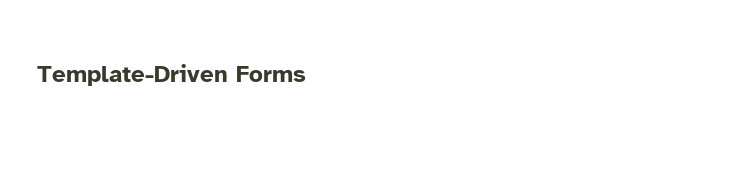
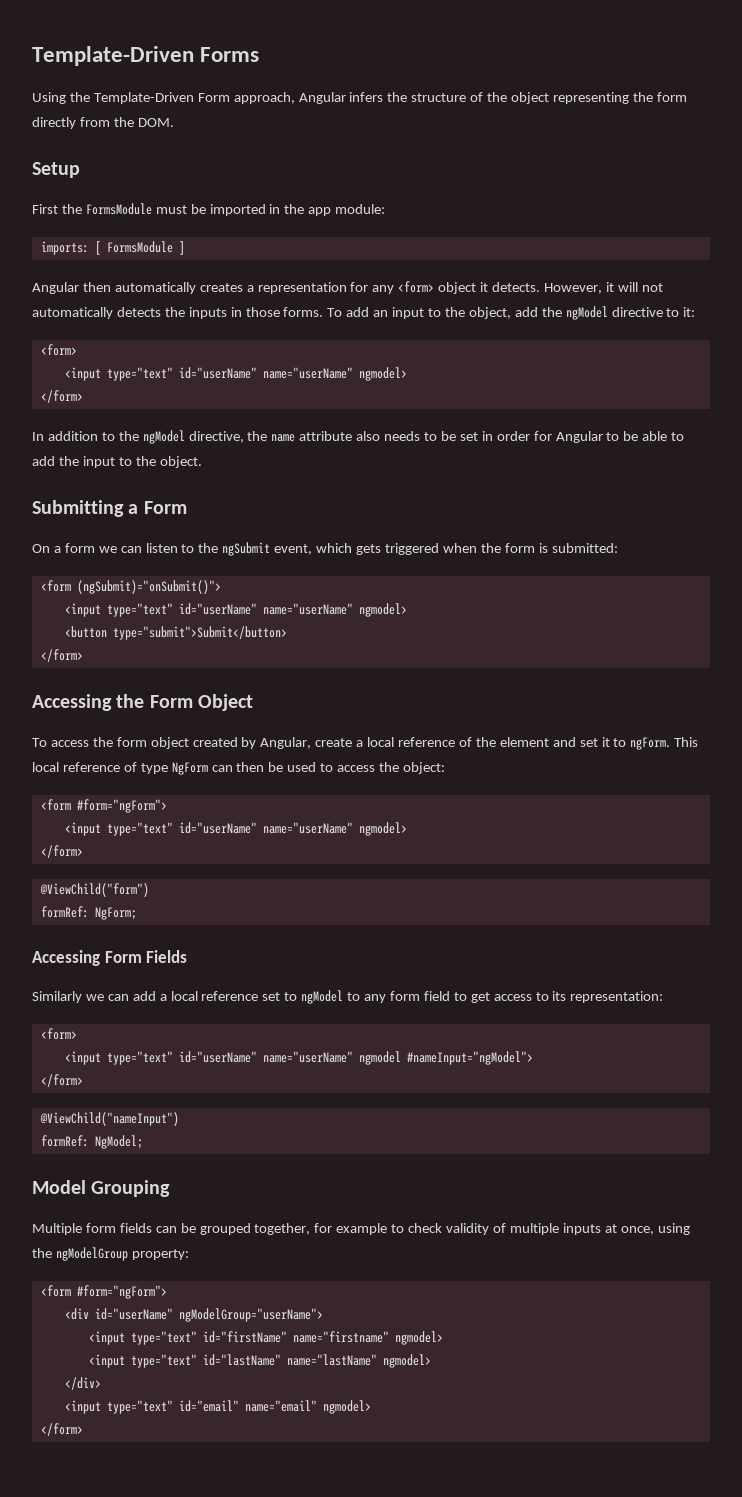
(306, 74) none -> [32,92,687,104] [32,117,174,129] [32,162,80,178] [32,203,386,216] [40,241,185,255] [32,281,663,294] [32,306,696,320] [40,344,77,356] [64,367,407,381] [40,390,83,403] [32,430,685,444] [32,456,202,468] [32,500,187,517] [32,542,618,556] [40,580,221,594] [64,603,407,617] [64,626,287,640] [40,649,83,662] [32,694,253,711] [32,737,699,750] [32,762,445,775] [40,799,167,813] [64,822,407,836] [40,845,83,858] [39,883,149,897] [40,906,137,920] [32,950,188,966] [32,990,664,1004] [40,1028,77,1040] [64,1051,533,1065] [40,1074,83,1087] [39,1112,179,1126] [40,1135,143,1149] [32,1180,171,1197] [32,1223,690,1235] [32,1247,189,1261] [40,1285,167,1299] [64,1308,323,1322] [88,1331,443,1345] [88,1354,431,1368] [64,1377,101,1390] [64,1400,371,1414] [40,1423,83,1436] // Using the Template-Driven Form approach, Angular infers the structure of the object representing the form directly from the DOM. // Setup // First the FormsModule must be imported in the app module: // imports: [ FormsModule ] // Angular then automatically creates a representation for any <form> object it detects. However, it will not automatically detects the inputs in those forms. To add an input to the object, add the ngModel directive to it: // <form> // <input type="text" id="userName" name="userName" ngmodel> // </form> // In addition to the ngModel directive, the name attribute also needs to be set in order for Angular to be able to add the input to the object. // Submitting a Form // On a form we can listen to the ngSubmit event, which gets triggered when the form is submitted: // <form (ngSubmit)="onSubmit()"> // <input type="text" id="userName" name="userName" ngmodel> // <button type="submit">Submit</button> // </form> // Accessing the Form Object // To access the form object created by Angular, create a local reference of the element and set it to ngForm. This local reference of type NgForm can then be used to access the object: // <form #form="ngForm"> // <input type="text" id="userName" name="userName" ngmodel> // </form> // @ViewChild("form") // formRef: NgForm; // Accessing Form Fields // Similarly we can add a local reference set to ngModel to any form field to get access to its representation: // <form> // <input type="text" id="userName" name="userName" ngmodel #nameInput="ngModel"> // </form> // @ViewChild("nameInput") // formRef: NgModel; // Model Grouping // Multiple form fields can be grouped together, for example to check validity of multiple inputs at once, using the ngModelGroup property: // <form #form="ngForm"> // <div id="userName" ngModelGroup="userName"> // <input type="text" id="firstName" name="firstname" ngmodel> // <input type="text" id="lastName" name="lastName" ngmodel> // </div> // <input type="text" id="email" name="email" ngmodel> // </form>

